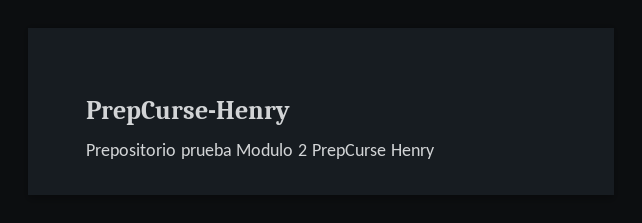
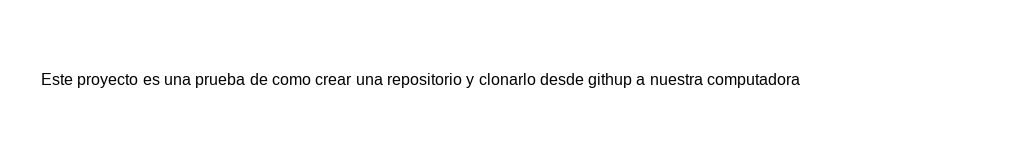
[86,101,290,125] [86,143,435,159] PrepCurse-Henry // Prepositorio prueba Modulo 2 PrepCurse Henry -> [41,73,801,88] Este proyecto es una prueba de como crear una repositorio y clonarlo desde githup a nuestra computadora

